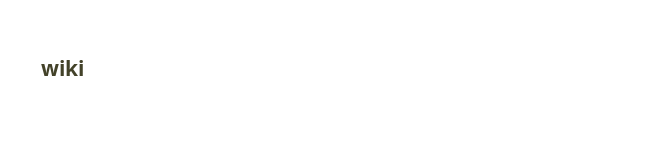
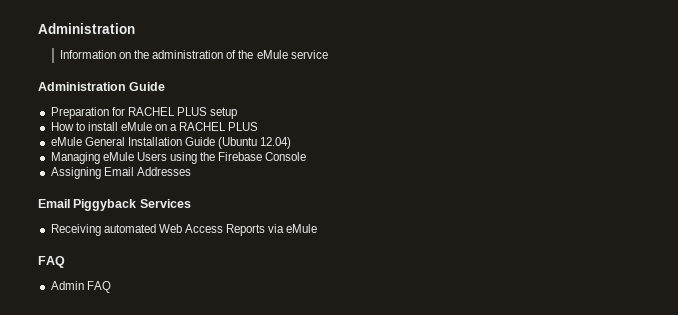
[41,60,84,76] wiki -> [38,23,135,34] [59,50,328,59] [38,82,166,91] [50,107,238,119] [50,122,259,131] [50,137,292,149] [50,152,307,164] [50,167,191,179] [38,199,191,211] [50,224,318,236] [38,256,65,268] [50,281,111,293] Administration // Information on the administration of the eMule service // Administration Guide // Preparation for RACHEL PLUS setup // How to install eMule on a RACHEL PLUS // eMule General Installation Guide (Ubuntu 12.04) // Managing eMule Users using the Firebase Console // Assigning Email Addresses // Email Piggyback Services // Receiving automated Web Access Reports via eMule // FAQ // Admin FAQ

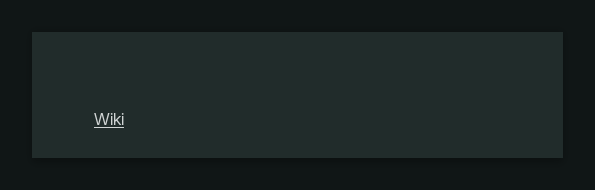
[38,23,135,34] [59,50,328,59] [38,82,166,91] [50,107,238,119] [50,122,259,131] [50,137,292,149] [50,152,307,164] [50,167,191,179] [38,199,191,211] [50,224,318,236] [38,256,65,268] [50,281,111,293] Administration // Information on the administration of the eMule service // Administration Guide // Preparation for RACHEL PLUS setup // How to install eMule on a RACHEL PLUS // eMule General Installation Guide (Ubuntu 12.04) // Managing eMule Users using the Firebase Console // Assigning Email Addresses // Email Piggyback Services // Receiving automated Web Access Reports via eMule // FAQ // Admin FAQ -> [94,113,124,125] Wiki

